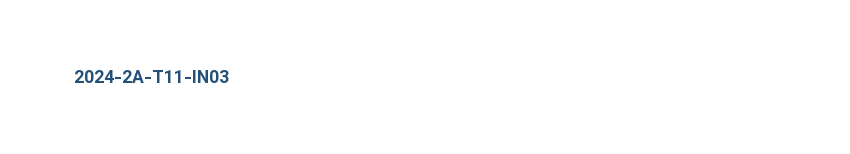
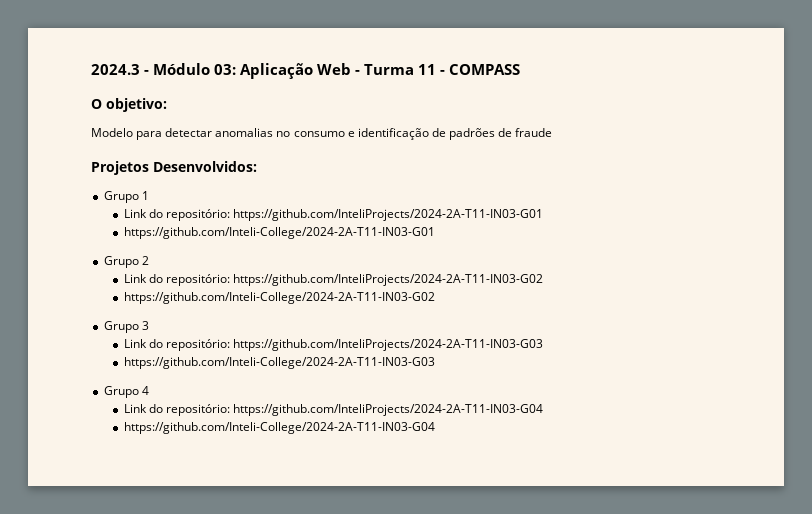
[74,70,229,83] 2024-2A-T11-IN03 -> [91,63,520,79] [91,98,167,112] [91,128,553,140] [91,161,257,175] [103,191,149,203] [123,209,544,221] [123,227,435,239] [103,256,149,268] [123,274,544,286] [123,292,435,304] [103,321,149,333] [123,339,544,351] [123,357,435,369] [103,386,149,398] [123,404,544,416] [123,422,435,434] 2024.3 - Módulo 03: Aplicação Web - Turma 11 - COMPASS // O objetivo: // Modelo para detectar anomalias no consumo e identificação de padrões de fraude // Projetos Desenvolvidos: // Grupo 1 // Link do repositório: https://github.com/InteliProjects/2024-2A-T11-IN03-G01 // https://github.com/Inteli-College/2024-2A-T11-IN03-G01 // Grupo 2 // Link do repositório: https://github.com/InteliProjects/2024-2A-T11-IN03-G02 // https://github.com/Inteli-College/2024-2A-T11-IN03-G02 // Grupo 3 // Link do repositório: https://github.com/InteliProjects/2024-2A-T11-IN03-G03 // https://github.com/Inteli-College/2024-2A-T11-IN03-G03 // Grupo 4 // Link do repositório: https://github.com/InteliProjects/2024-2A-T11-IN03-G04 // https://github.com/Inteli-College/2024-2A-T11-IN03-G04

